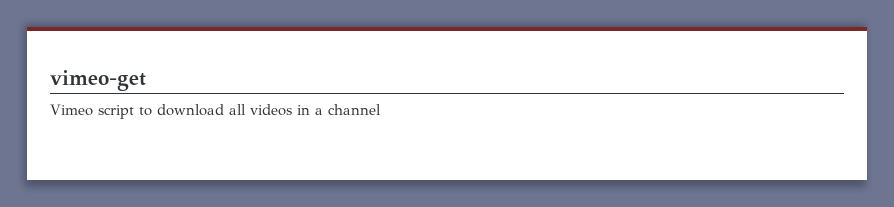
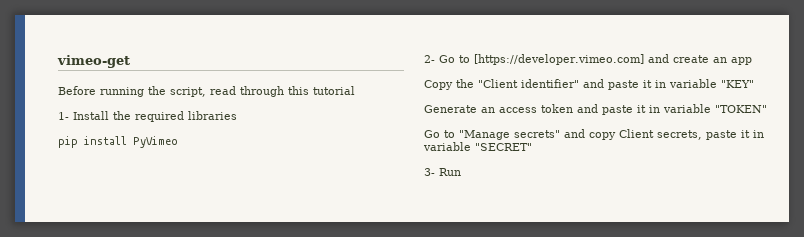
[50,104,381,119] Vimeo script to download all videos in a channel -> [58,86,355,97] [58,111,237,122] [58,136,178,148] [424,54,752,65] [424,79,754,90] [424,104,767,115] [424,129,764,140] [423,142,532,151] [424,168,461,176] Before running the script, read through this tutorial // 1- Install the required libraries // pip install PyVimeo // 2- Go to [https://developer.vimeo.com] and create an app // Copy the "Client identifier" and paste it in variable "KEY" // Generate an access token and paste it in variable "TOKEN" // Go to "Manage secrets" and copy Client secrets, paste it in variable "SECRET" // 3- Run

